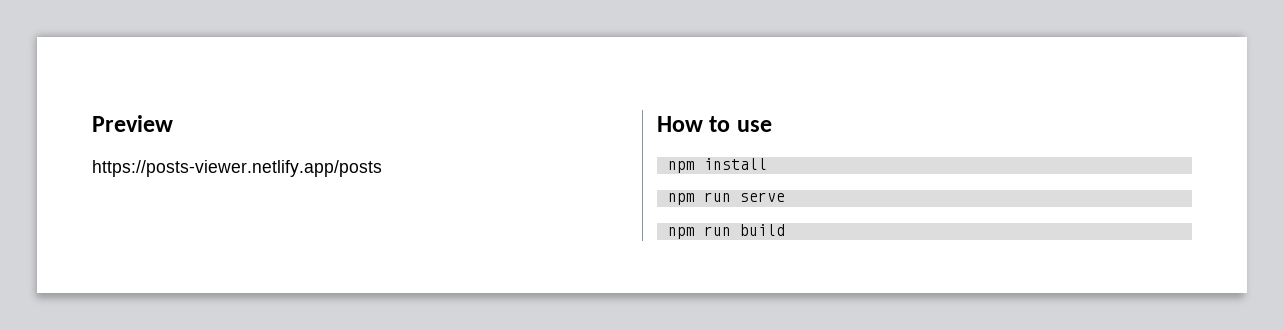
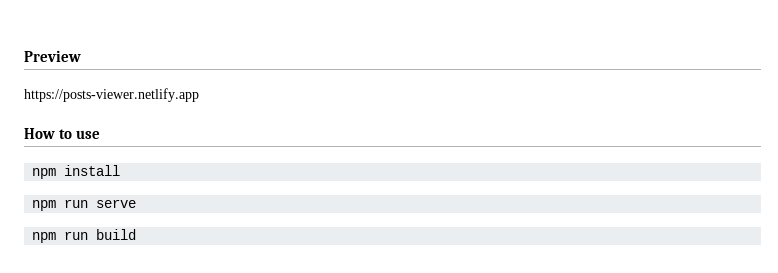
[92,160,382,177] https://posts-viewer.netlify.app/posts -> [24,88,199,102] https://posts-viewer.netlify.app

